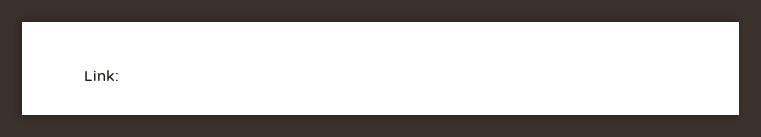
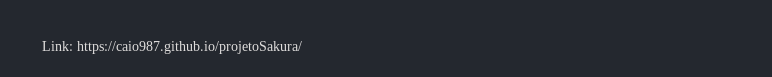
(119, 75) none -> [77,41,302,54] https://caio987.github.io/projetoSakura/

